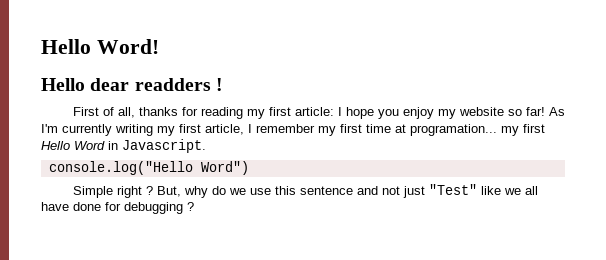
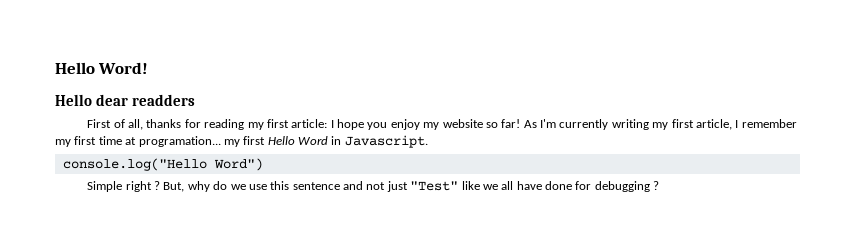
[215,78,223,91] ! -> (196, 100) none

